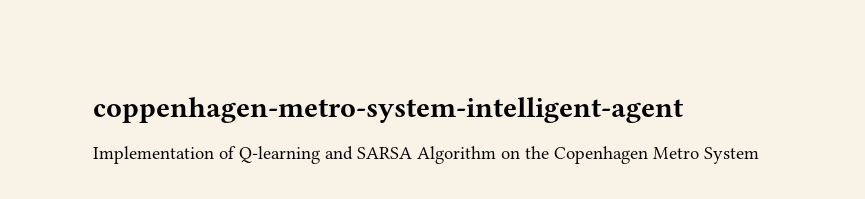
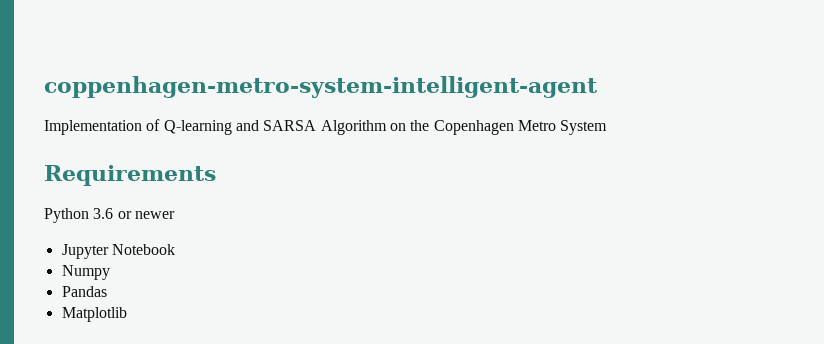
(759, 155) none -> [44,165,216,186] [44,208,175,223] [61,244,175,259] [61,265,110,280] [61,286,107,297] [61,307,127,322] // Requirements // Python 3.6 or newer // Jupyter Notebook // Numpy // Pandas // Matplotlib

